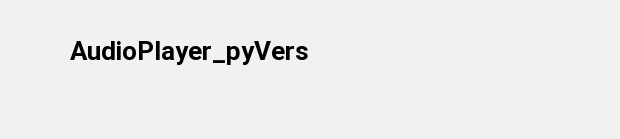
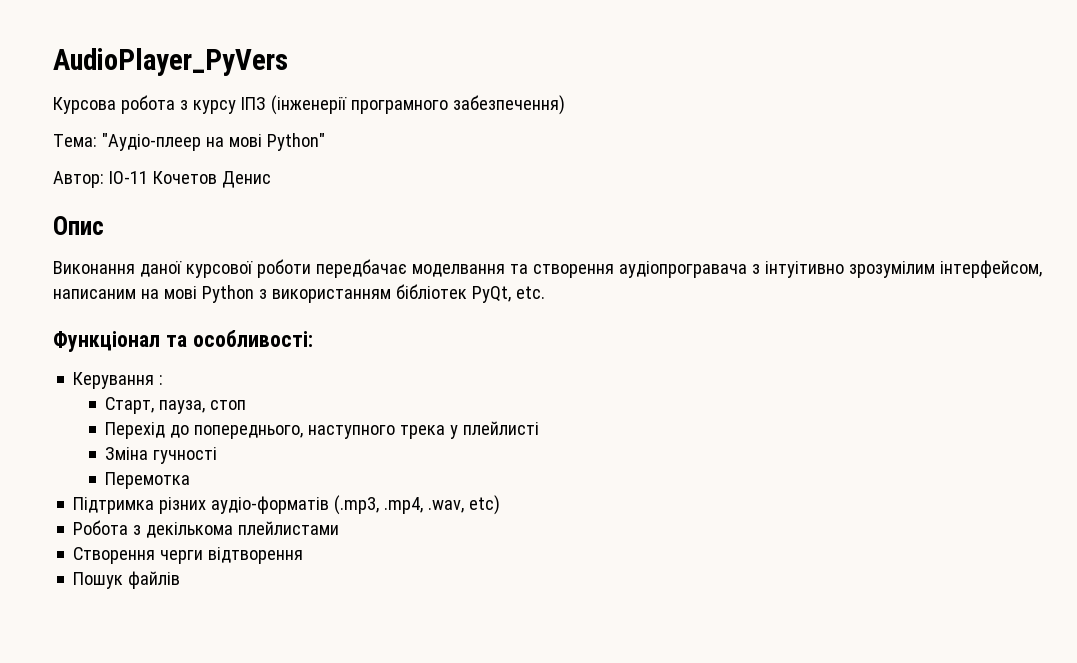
[70,41,309,65] AudioPlayer_pyVers -> [53,48,288,76] [53,95,565,115] [53,133,325,151] [53,171,271,188] [53,216,104,235] [53,259,1042,278] [53,284,545,303] [53,330,313,352] [73,372,164,389] [105,397,247,414] [105,421,540,439] [105,447,218,464] [105,472,191,489] [73,495,501,515] [73,520,340,538] [73,547,304,564] [73,571,181,589] AudioPlayer_PyVers // Курсова робота з курсу ІПЗ (інженерії програмного забезпечення) // Тема: "Аудіо-плеер на мові Python" // Автор: ІО-11 Кочетов Денис // Опис // Виконання даної курсової роботи передбачає моделвання та створення аудіопрогравача з інтуітивно зрозумілим інтерфейсом, написаним на мові Python з використанням бібліотек PyQt, etc. // Функціонал та особливості: // Керування : // Старт, пауза, стоп // Перехід до попереднього, наступного трека у плейлисті // Зміна гучності // Перемотка // Підтримка різних аудіо-форматів (.mp3, .mp4, .wav, etc) // Робота з декількома плейлистами // Створення черги відтворення // Пошук файлів

